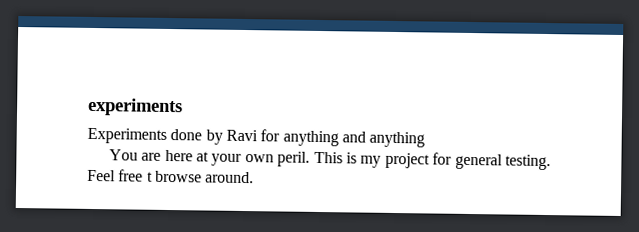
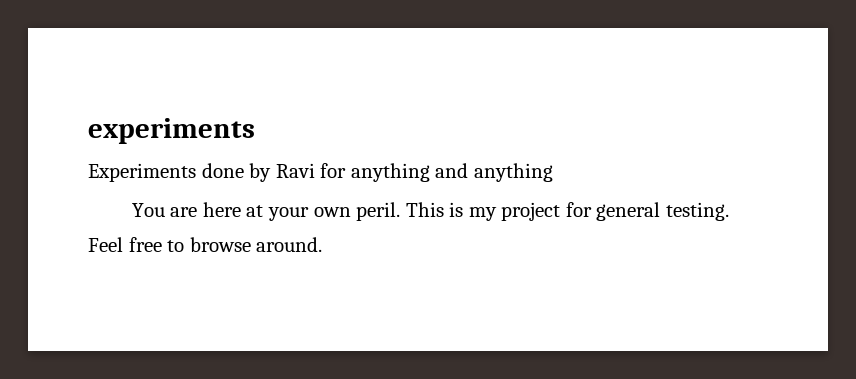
[146,171,153,182] t -> [167,240,185,252] to

